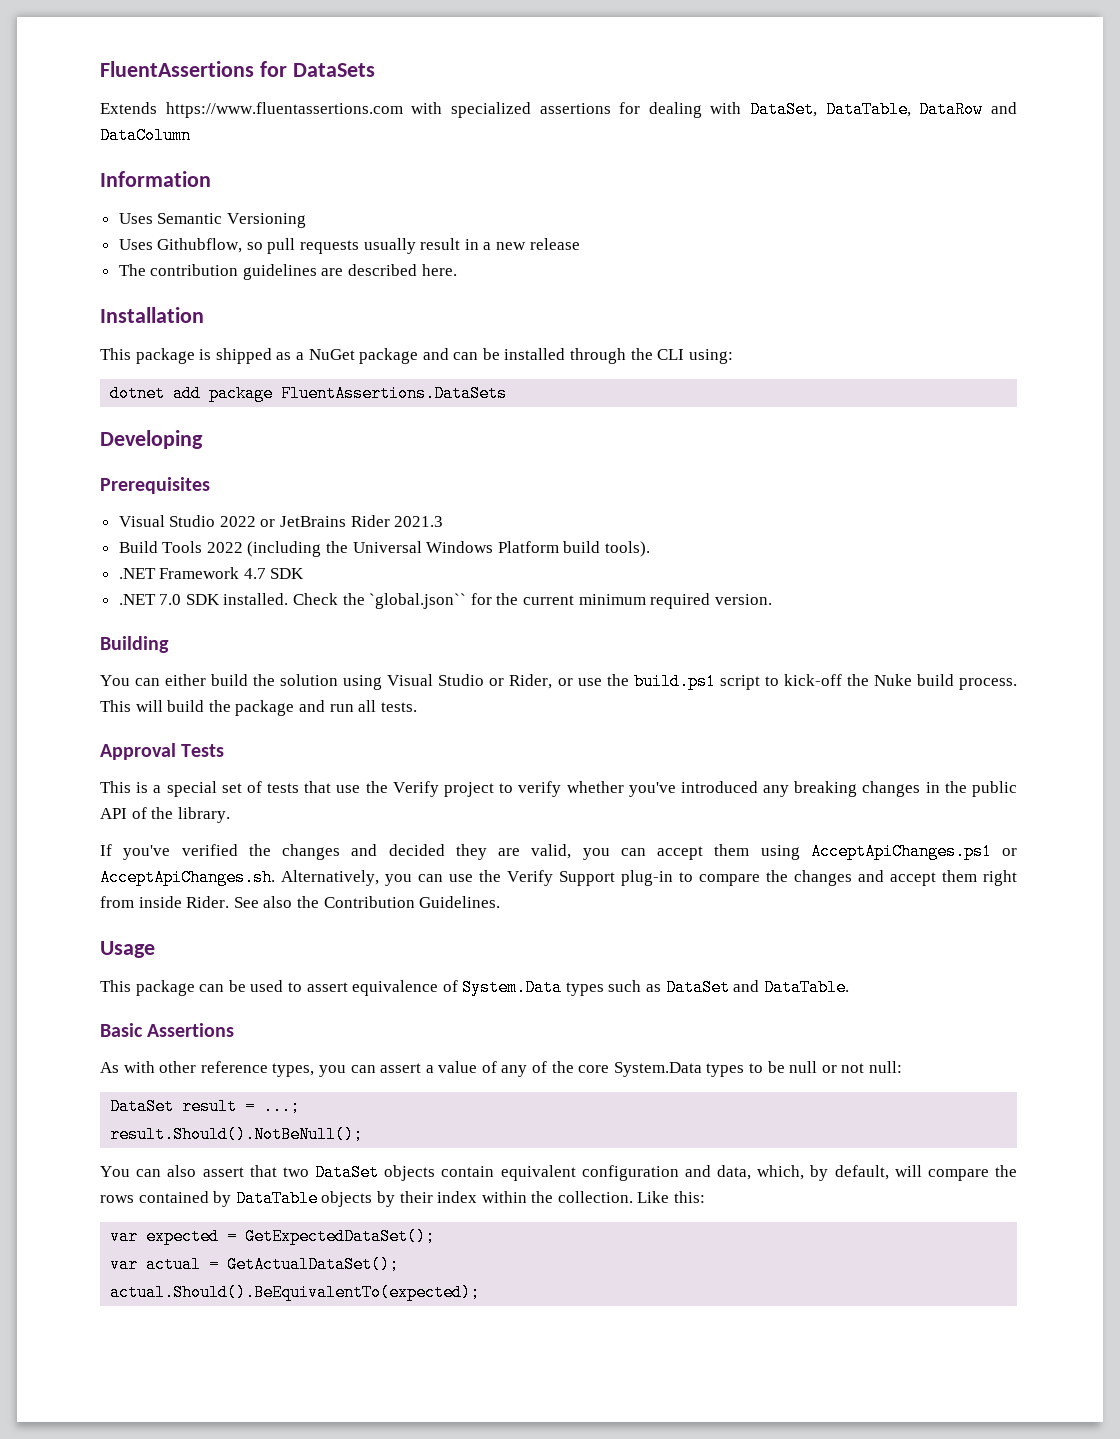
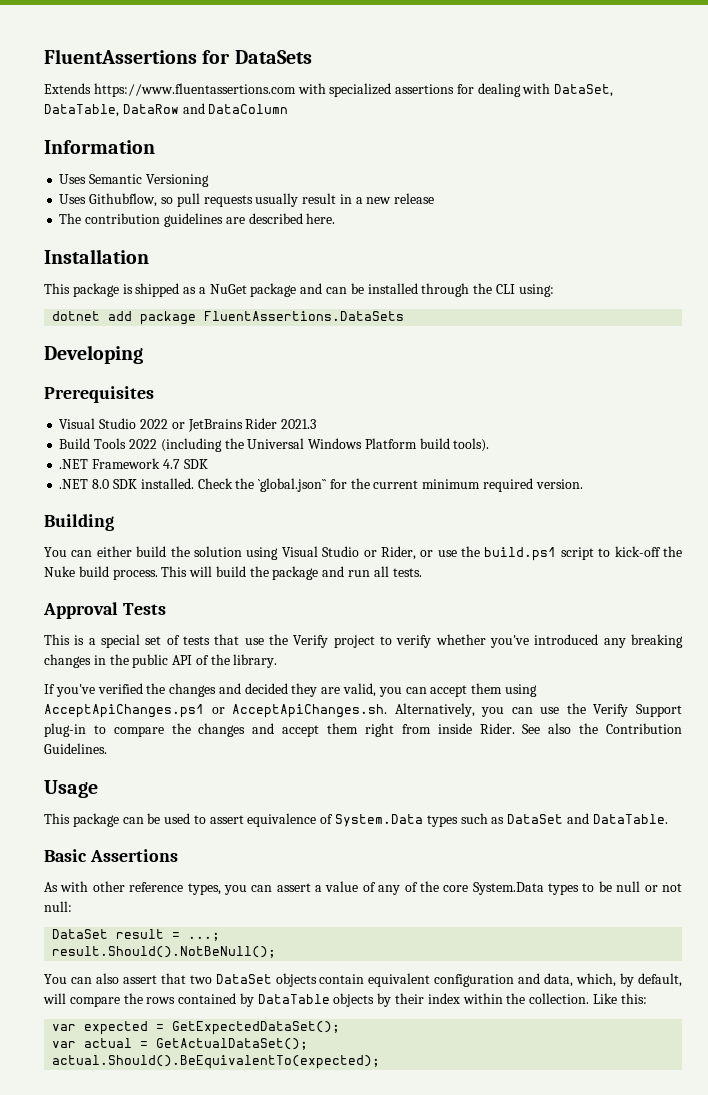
[159,594,182,605] 7.0 -> [92,479,110,489] 8.0

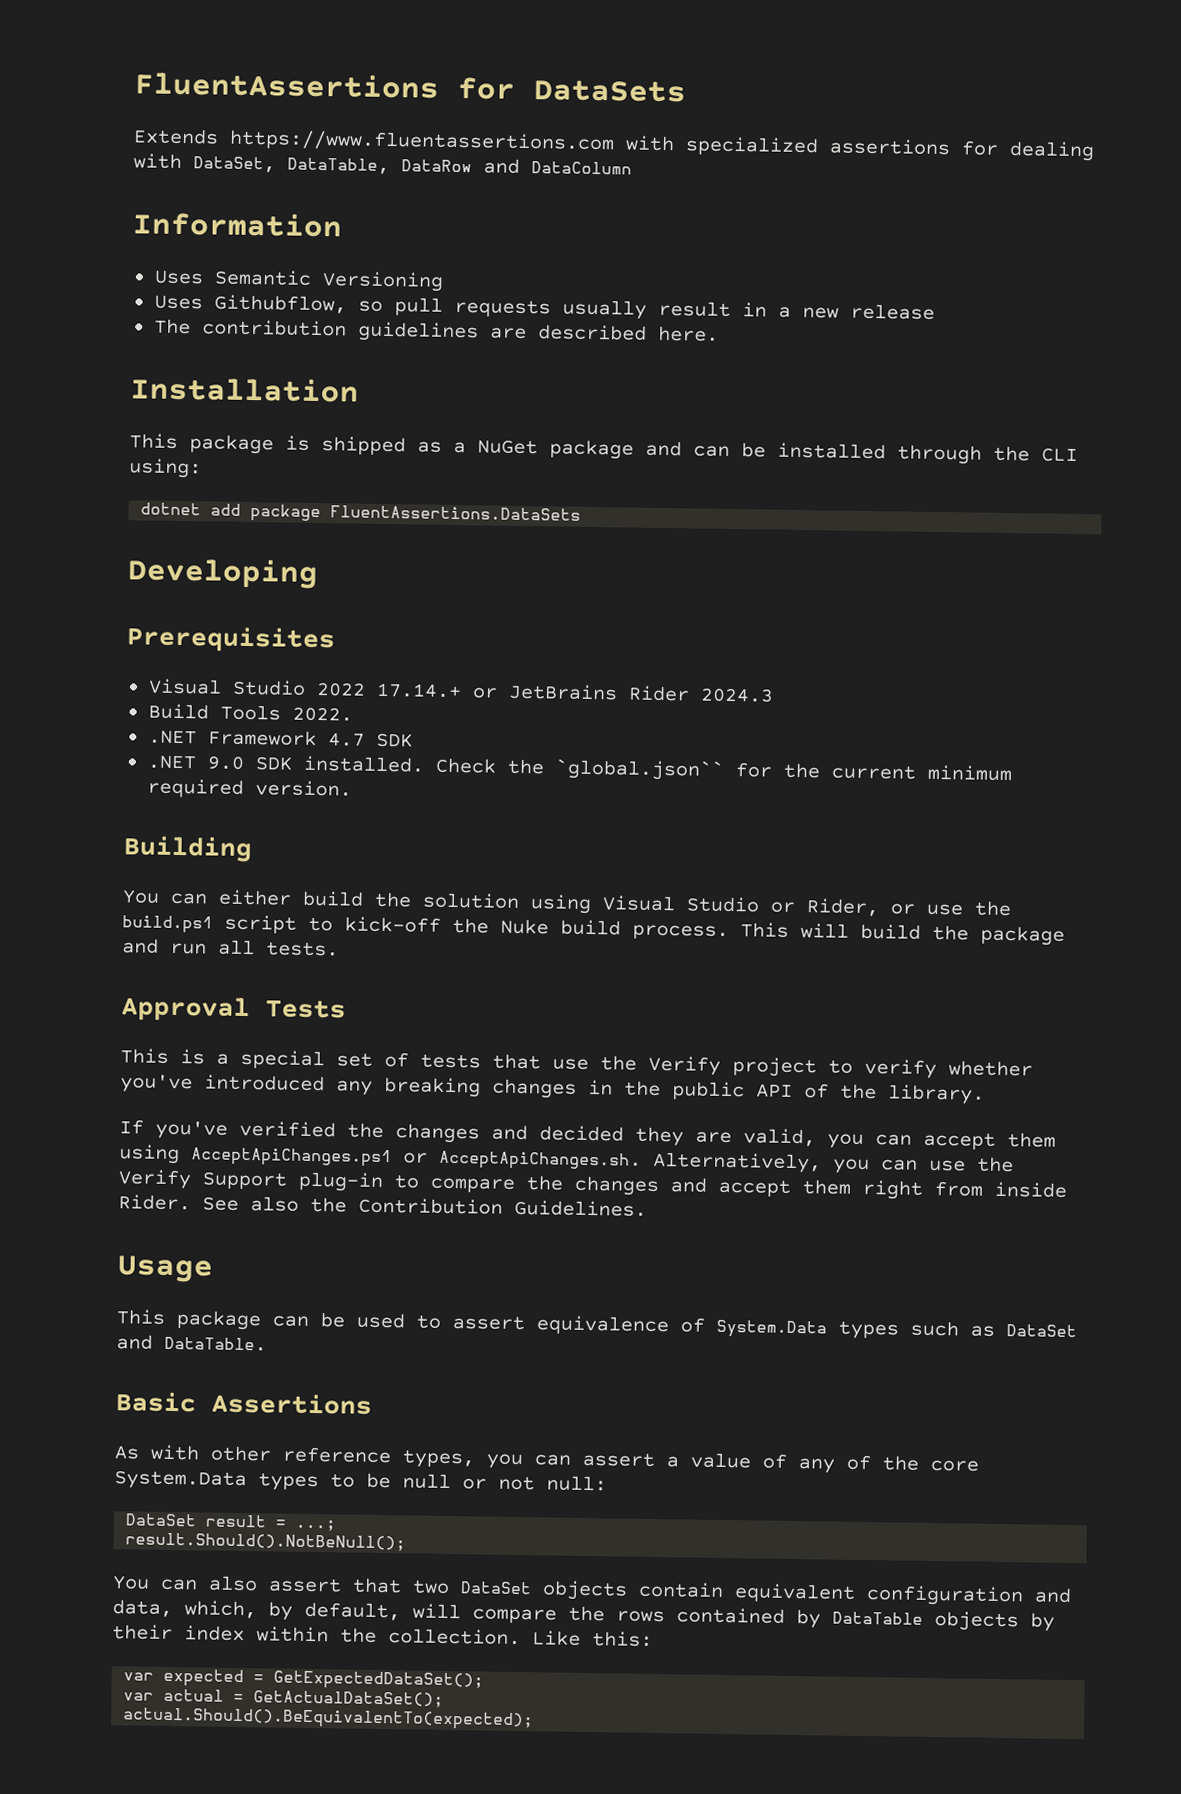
(168, 424) none -> [375,682,462,699] 17.14.+
[281,419,317,429] 2021.3 -> [699,687,774,703] 2024.3
[128,438,490,452] 2022 (including the Universal Windows Platform build tools). -> [291,706,353,722] 2022.
[92,479,110,489] 8.0 -> [206,755,245,770] 9.0

